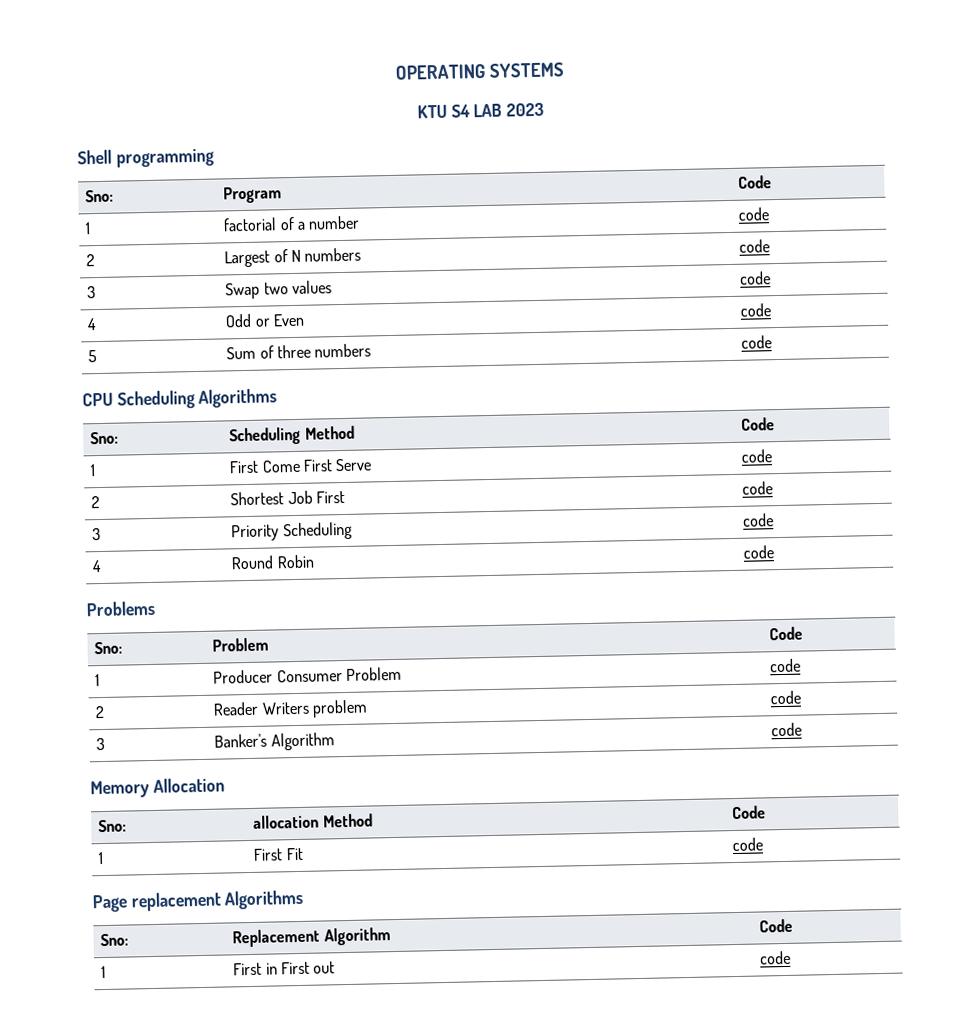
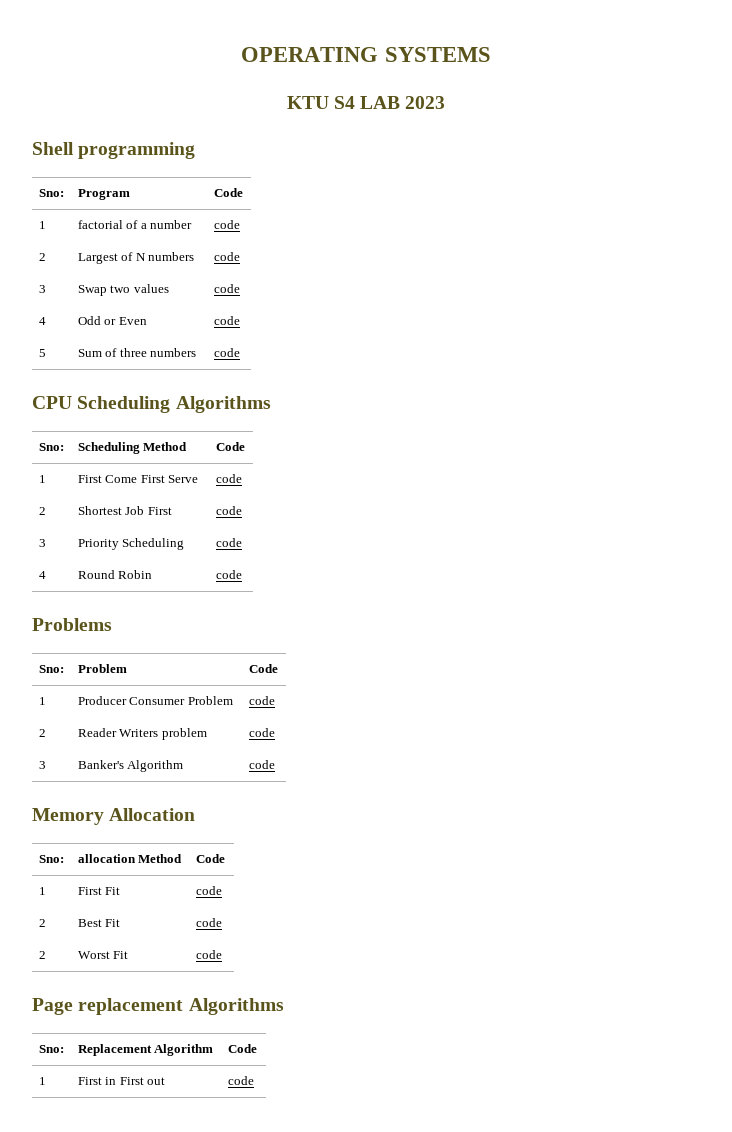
(764, 844) none -> [38,919,46,927] [77,919,121,927] [195,918,222,927] [38,951,46,959] [77,951,129,959] [195,950,222,959] // 2 | Best Fit | code // 2 | Worst Fit | code

